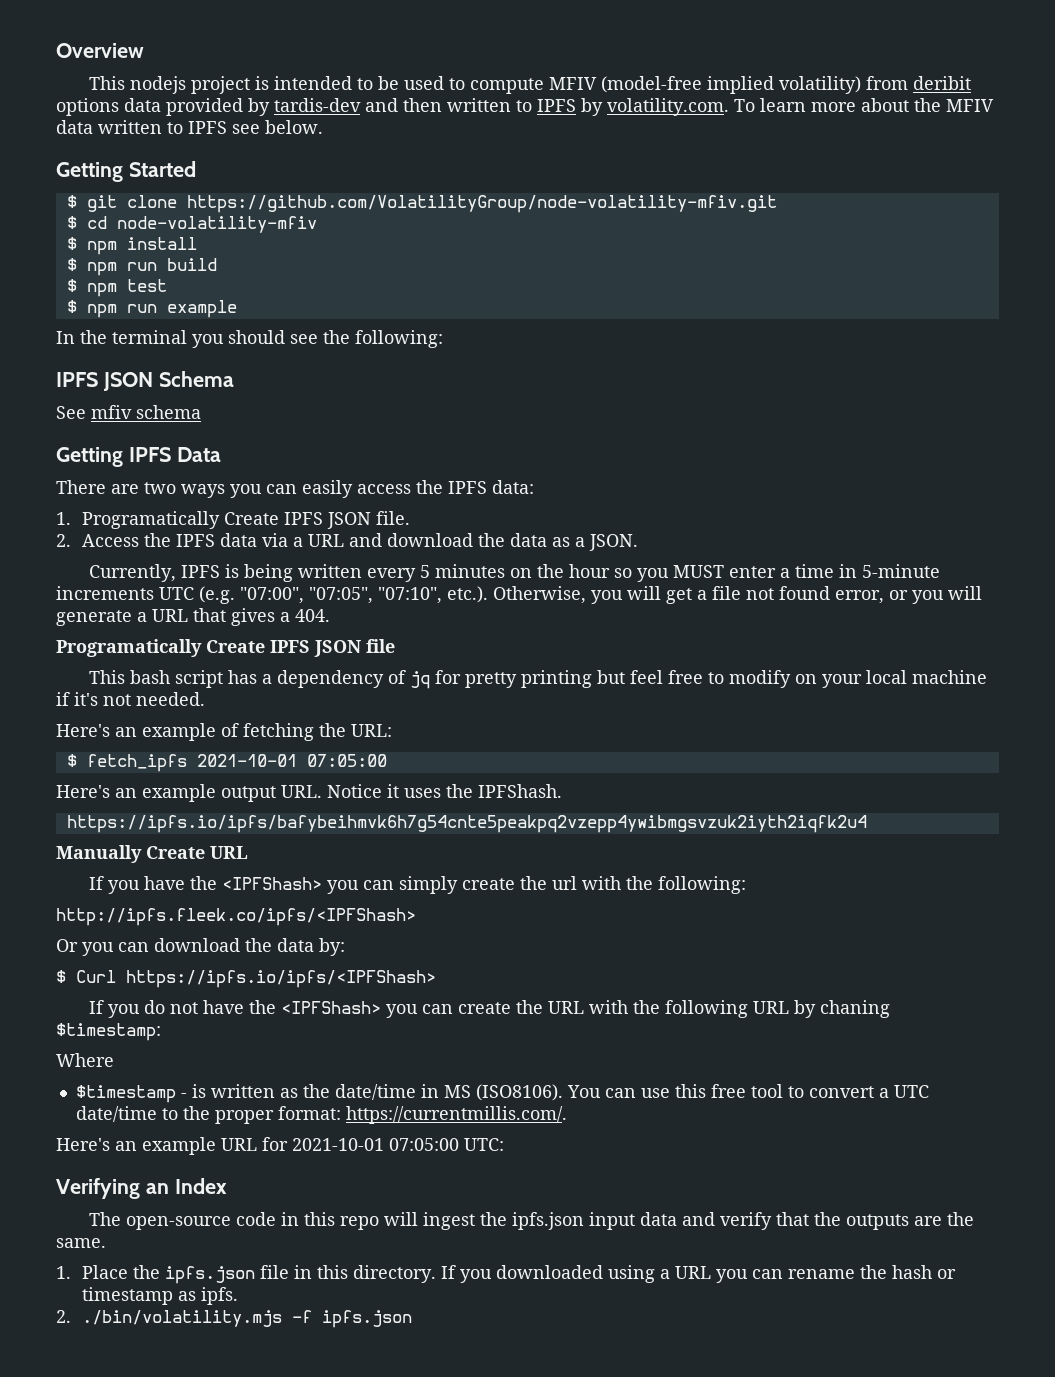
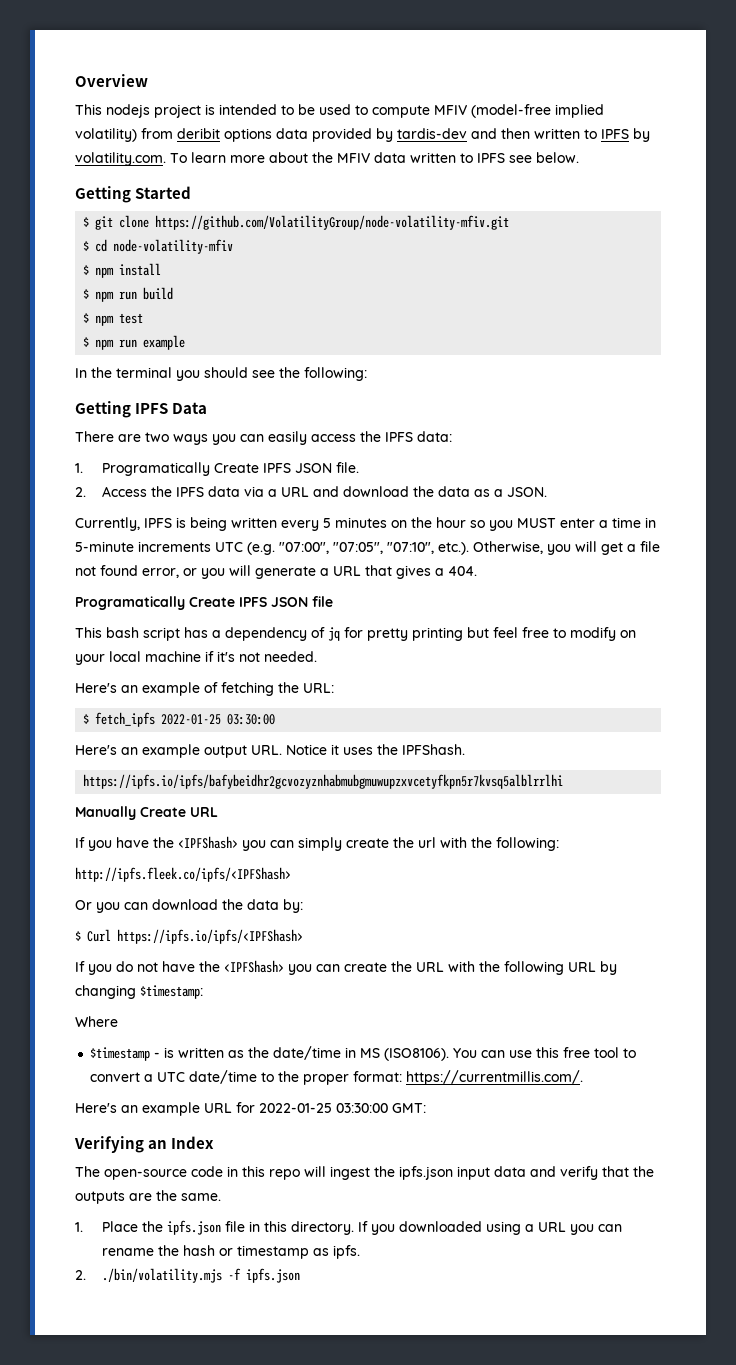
[56,371,234,391] [56,405,201,419] // IPFS JSON Schema // See mfiv schema -> (367, 374) none
[196,754,387,767] 2021-10-01 07:05:00 -> [161,714,276,725] 2022-01-25 03:30:00
[66,815,867,833] https://ipfs.io/ipfs/bafybeihmvk6h7g54cnte5peakpq2vzepp4ywibmgsvzuk2iyth2iqfk2u4 -> [83,774,564,789] https://ipfs.io/ipfs/bafybeidhr2gcvozyznhabmubgmuwupzxvcetyfkpn5r7kvsq5alblrrlhi
[820,1000,891,1018] chaning -> [75,985,136,999] changing
[292,1138,504,1151] 2021-10-01 07:05:00 UTC: -> [259,1103,426,1113] 2022-01-25 03:30:00 GMT:

